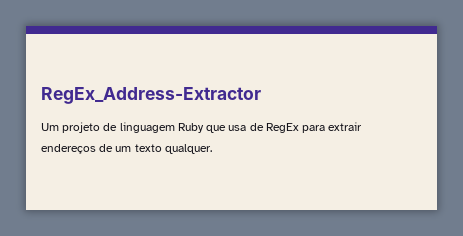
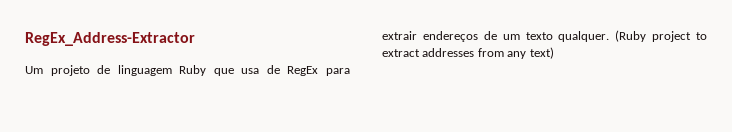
(212, 149) none -> [615,30,707,42] [382,47,554,59] (Ruby project to extract addresses from any text)

